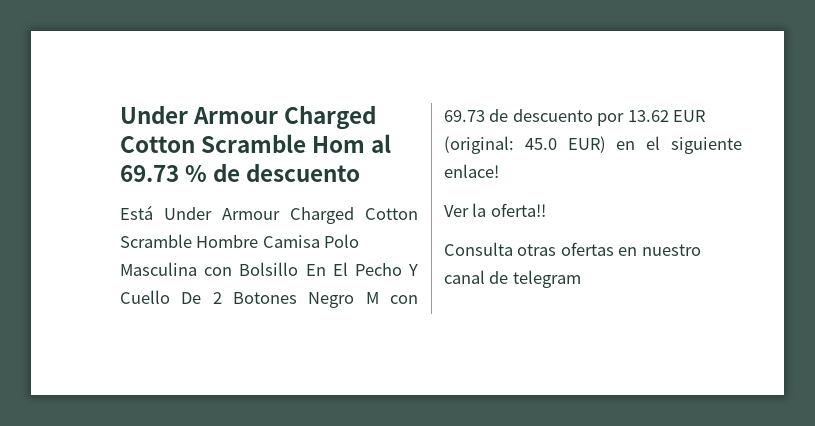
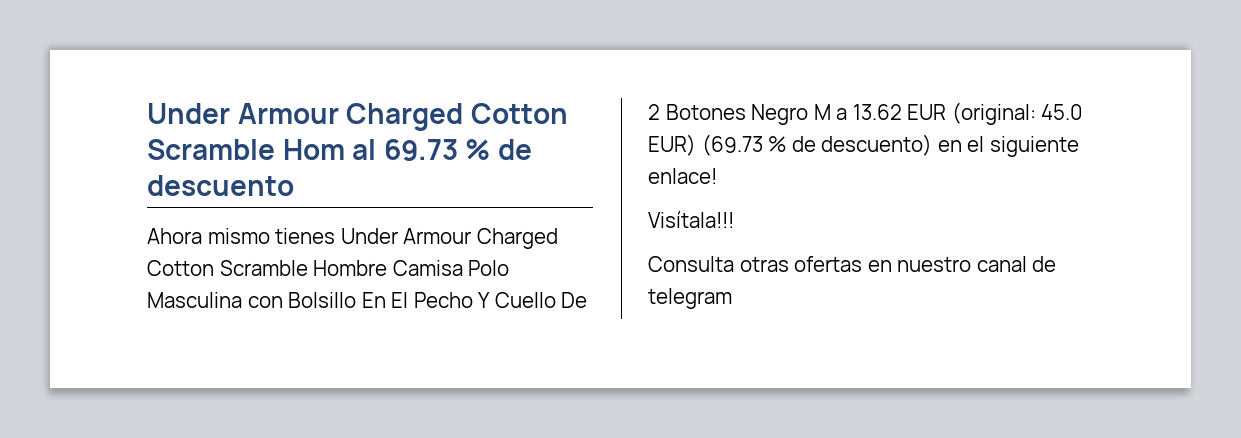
[120,205,153,220] Está -> [147,228,336,244] Ahora mismo tienes
[390,295,418,304] [444,109,625,126] con 69.73 de descuento por -> [836,108,848,120] a
(606, 144) none -> [701,134,933,156] (69.73 % de descuento)
[444,203,546,217] Ver la oferta!! -> [648,211,734,228] Visítala!!!

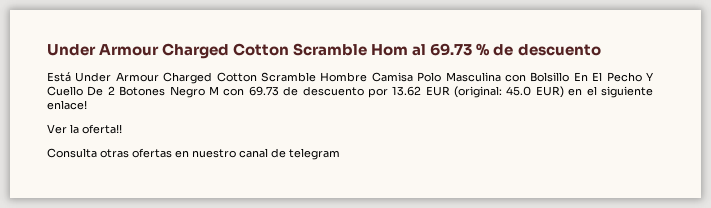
[147,228,336,244] Ahora mismo tienes -> [47,72,71,82] Está
[836,108,848,120] a -> [223,86,388,98] con 69.73 de descuento por
[701,134,933,156] (69.73 % de descuento) -> (564, 92) none
[648,211,734,228] Visítala!!! -> [47,124,122,134] Ver la oferta!!

